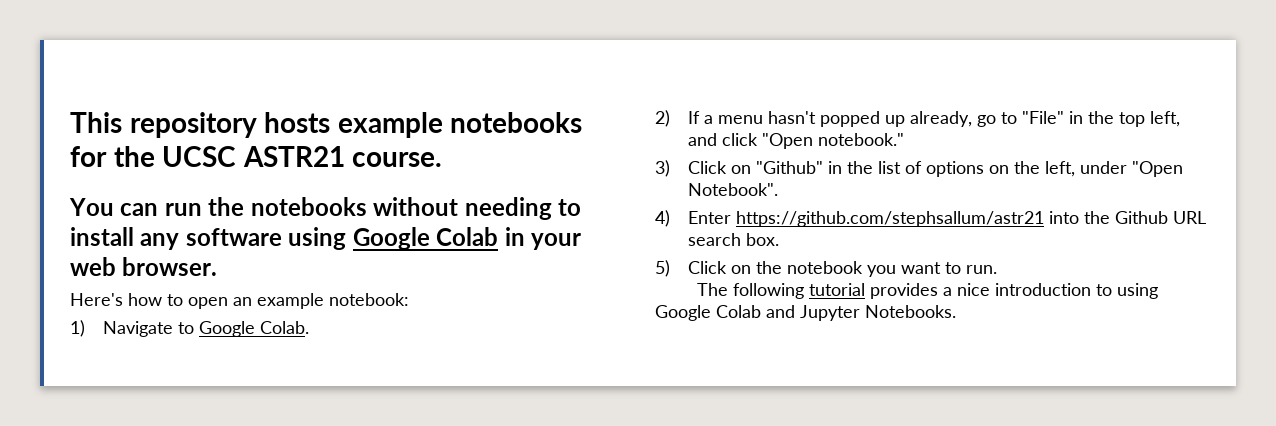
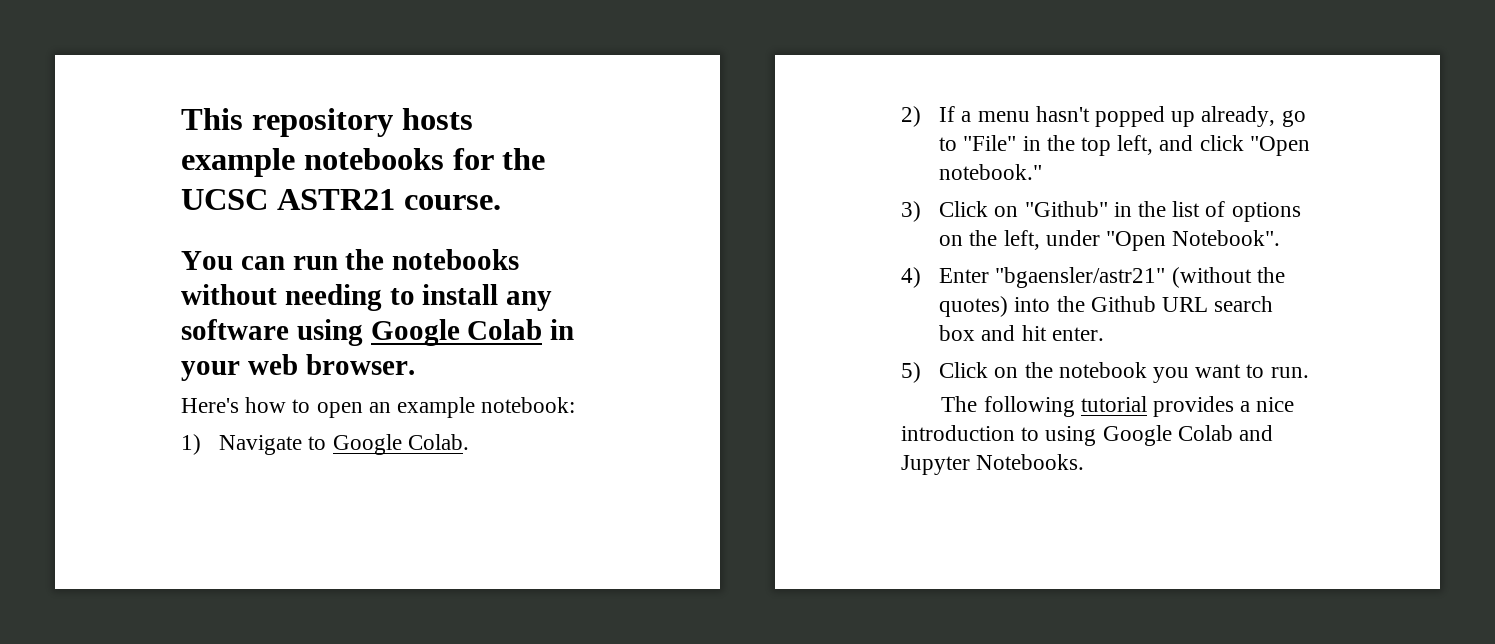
[735,211,1044,227] https://github.com/stephsallum/astr21 -> [995,267,1285,288] [939,296,1009,317] "bgaensler/astr21" (without the quotes)
[745,233,779,246] box. -> [939,325,1104,341] box and hit enter.

